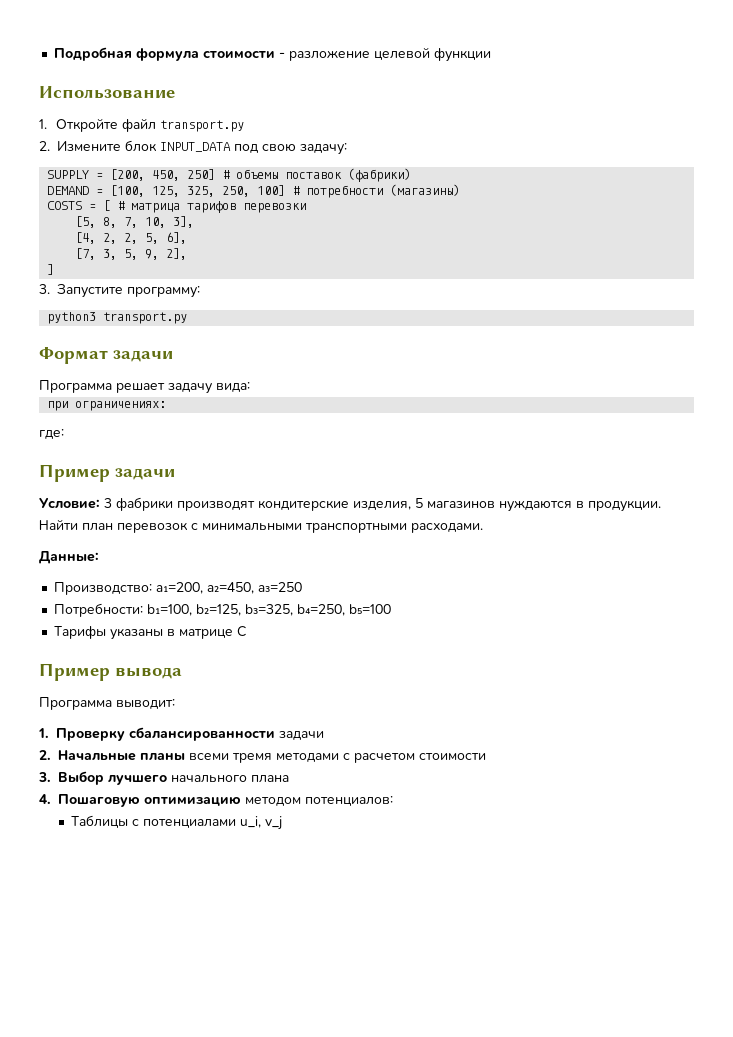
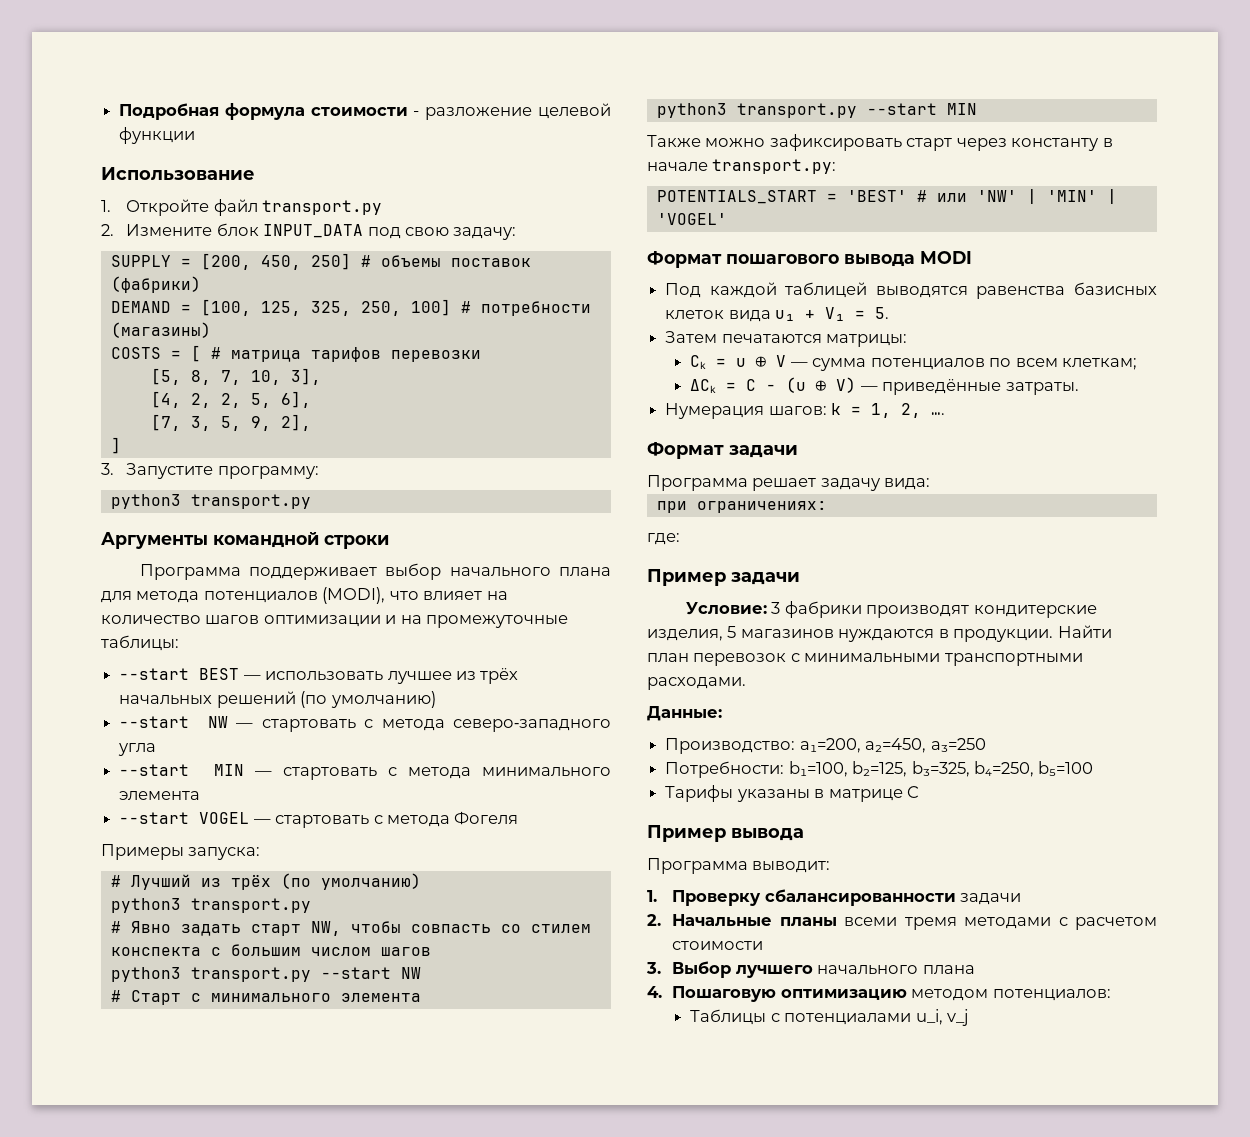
(188, 318) none -> [101,532,389,549] [139,563,611,580] [101,587,508,604] [101,615,569,628] [101,635,179,651] [119,668,519,684] [119,691,436,708] [119,716,611,732] [118,743,157,756] [119,764,611,780] [119,791,201,800] [119,811,519,828] [101,844,261,860] [110,873,421,890] [110,898,311,913] [110,921,591,936] [110,944,431,956] [110,967,421,982] [110,990,421,1005] [656,103,977,118] [647,134,1113,151] [647,159,837,174] [656,189,1117,204] [656,213,727,225] [647,251,972,268] [665,282,1157,299] [665,307,890,322] [665,331,908,347] [690,355,1138,371] [690,377,1079,395] [665,403,946,419] // Аргументы командной строки // Программа поддерживает выбор начального плана для метода потенциалов (MODI), что влияет на количество шагов оптимизации и на промежуточные таблицы: // --start BEST — использовать лучшее из трёх начальных решений (по умолчанию) // --start NW — стартовать с метода северо‑западного угла // --start MIN — стартовать с метода минимального элемента // --start VOGEL — стартовать с метода Фогеля // Примеры запуска: // # Лучший из трёх (по умолчанию) // python3 transport.py // # Явно задать старт NW, чтобы совпасть со стилем конспекта с большим числом шагов // python3 transport.py --start NW // # Старт с минимального элемента // python3 transport.py --start MIN // Также можно зафиксировать старт через константу в начале transport.py: // POTENTIALS_START = 'BEST' # или 'NW' | 'MIN' | 'VOGEL' // Формат пошагового вывода MODI // Под каждой таблицей выводятся равенства базисных клеток вида u₁ + V₁ = 5. // Затем печатаются матрицы: // Cₖ = u ⊕ V — сумма потенциалов по всем клеткам; // ΔCₖ = C − (u ⊕ V) — приведённые затраты. // Нумерация шагов: k = 1, 2, ….

